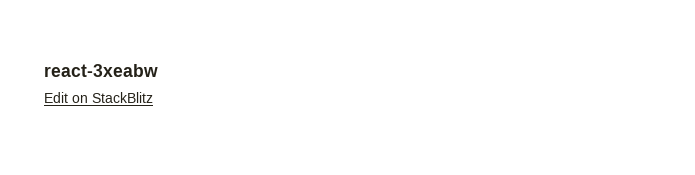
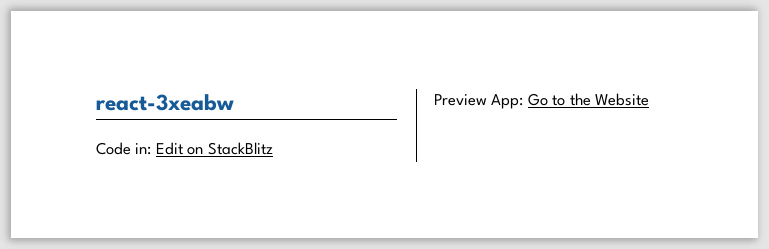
(158, 70) none -> [96,142,152,155] Code in:
(153, 97) none -> [434,93,650,109] // Preview App: Go to the Website

